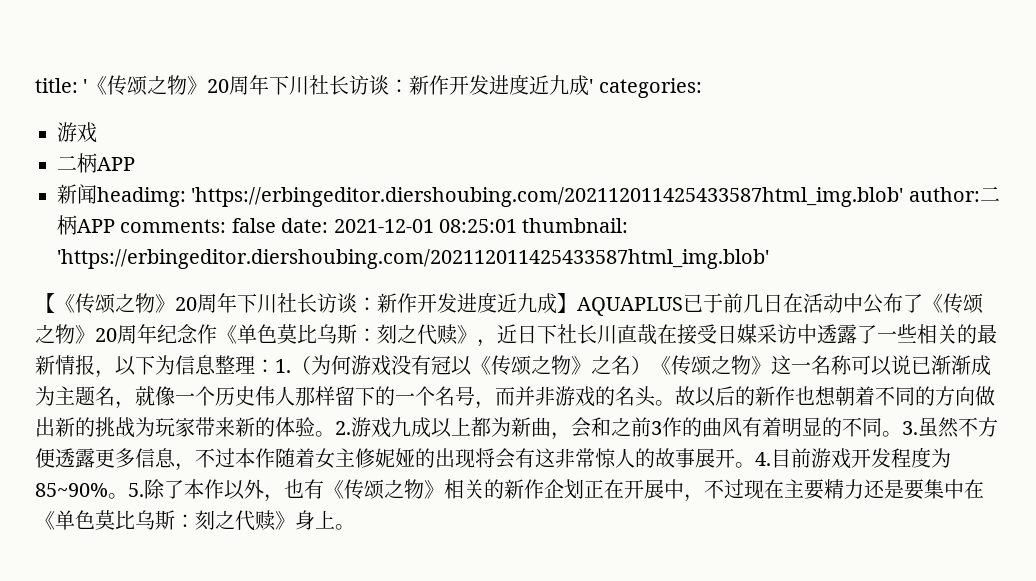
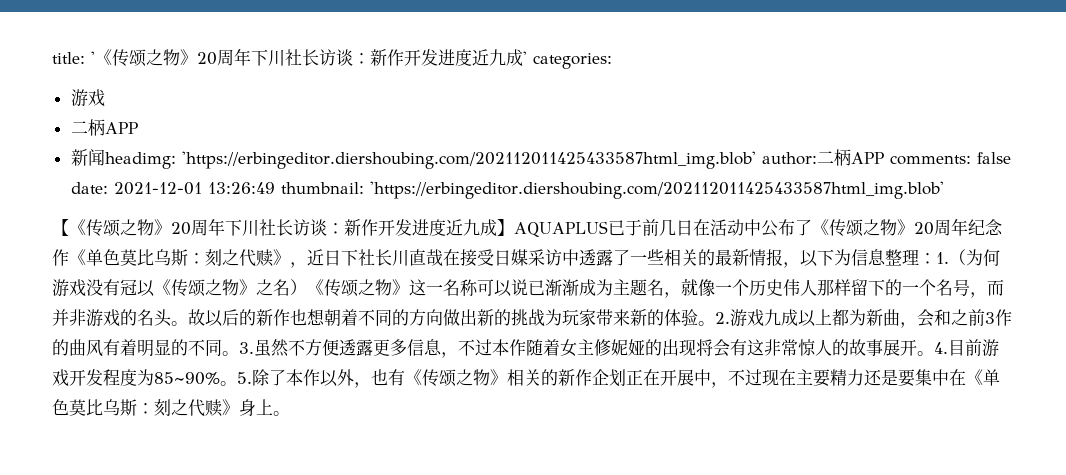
[439,219,517,233] 08:25:01 -> [207,182,275,194] 13:26:49

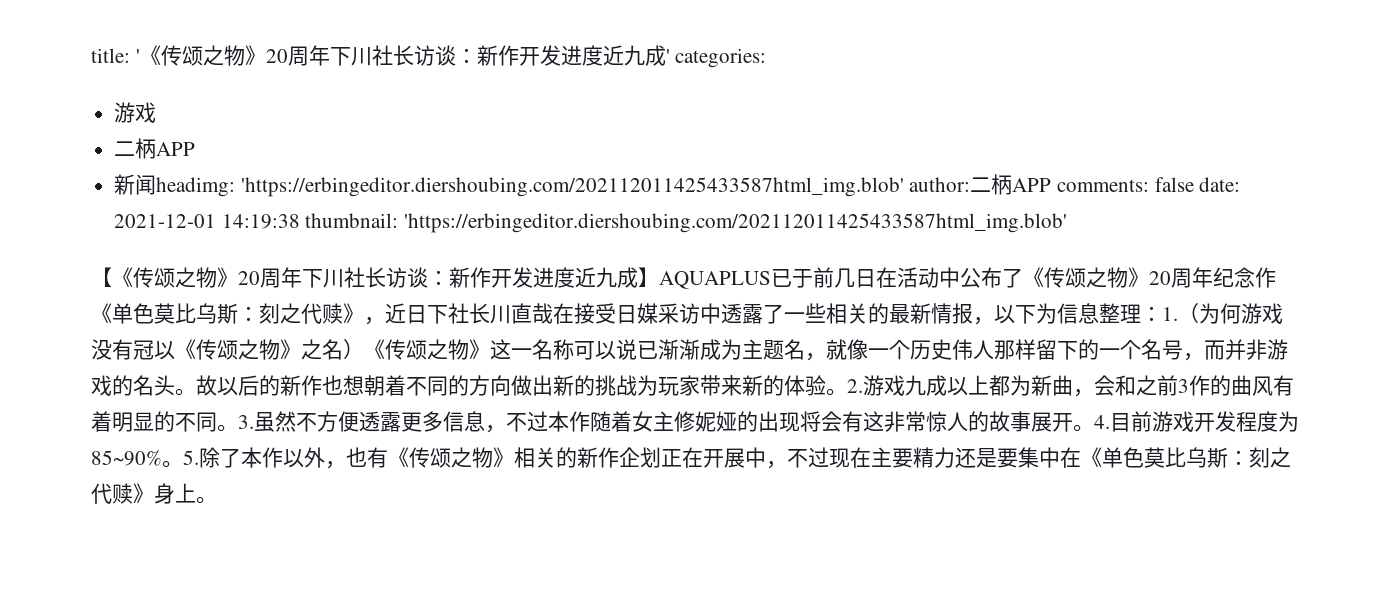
[207,182,275,194] 13:26:49 -> [221,214,300,229] 14:19:38

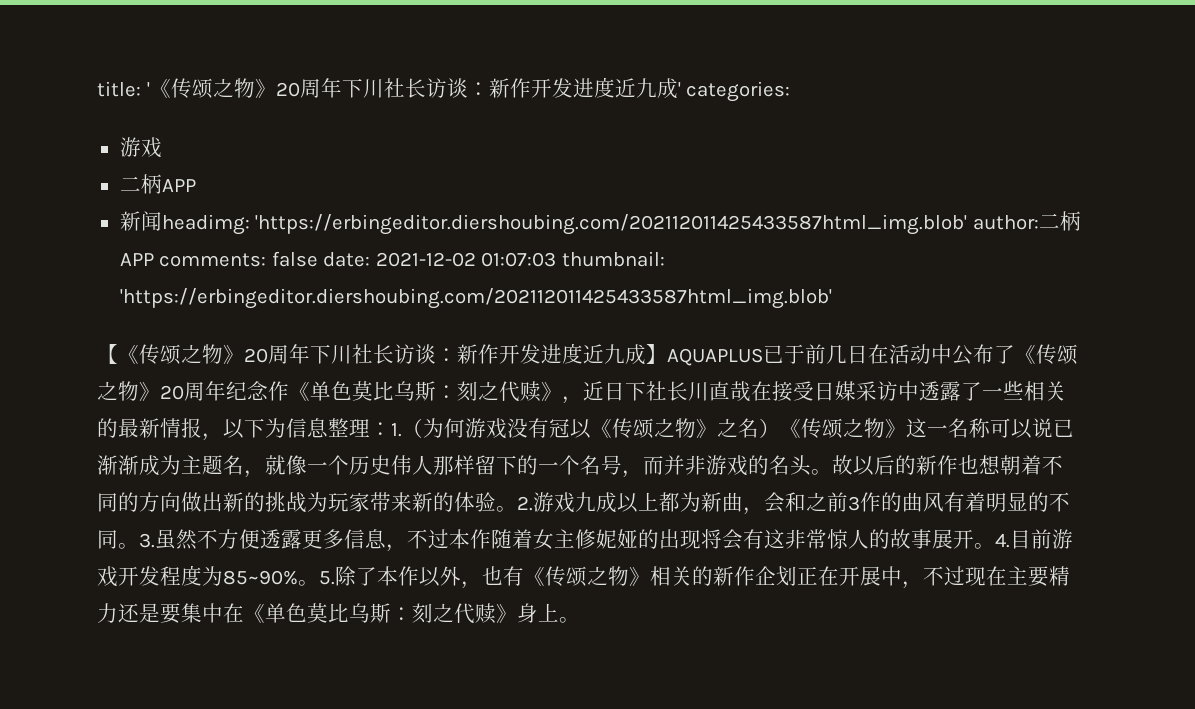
[114,214,300,229] 2021-12-01 14:19:38 -> [375,252,557,267] 2021-12-02 01:07:03

